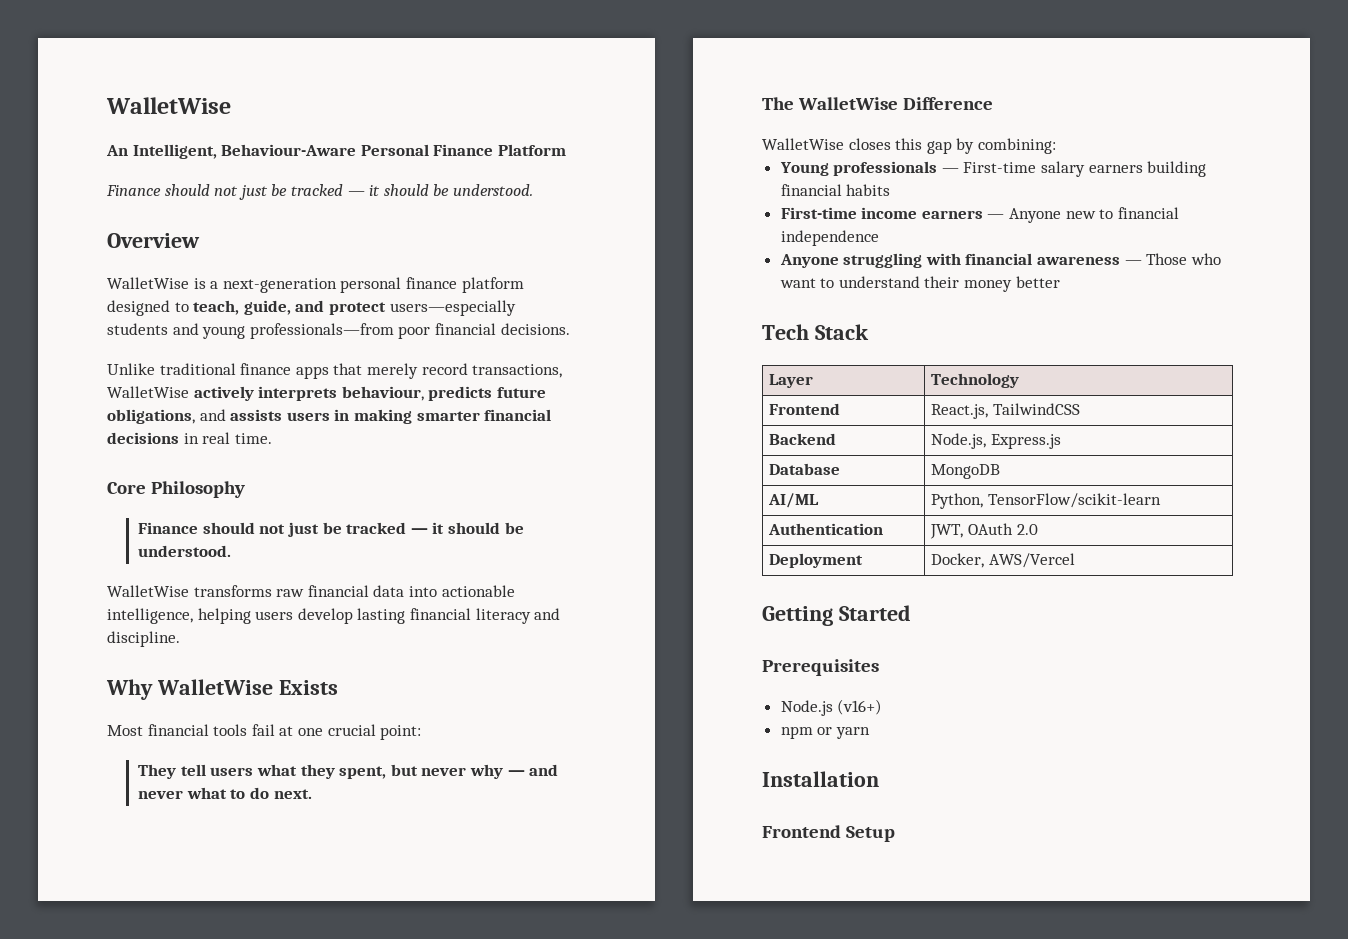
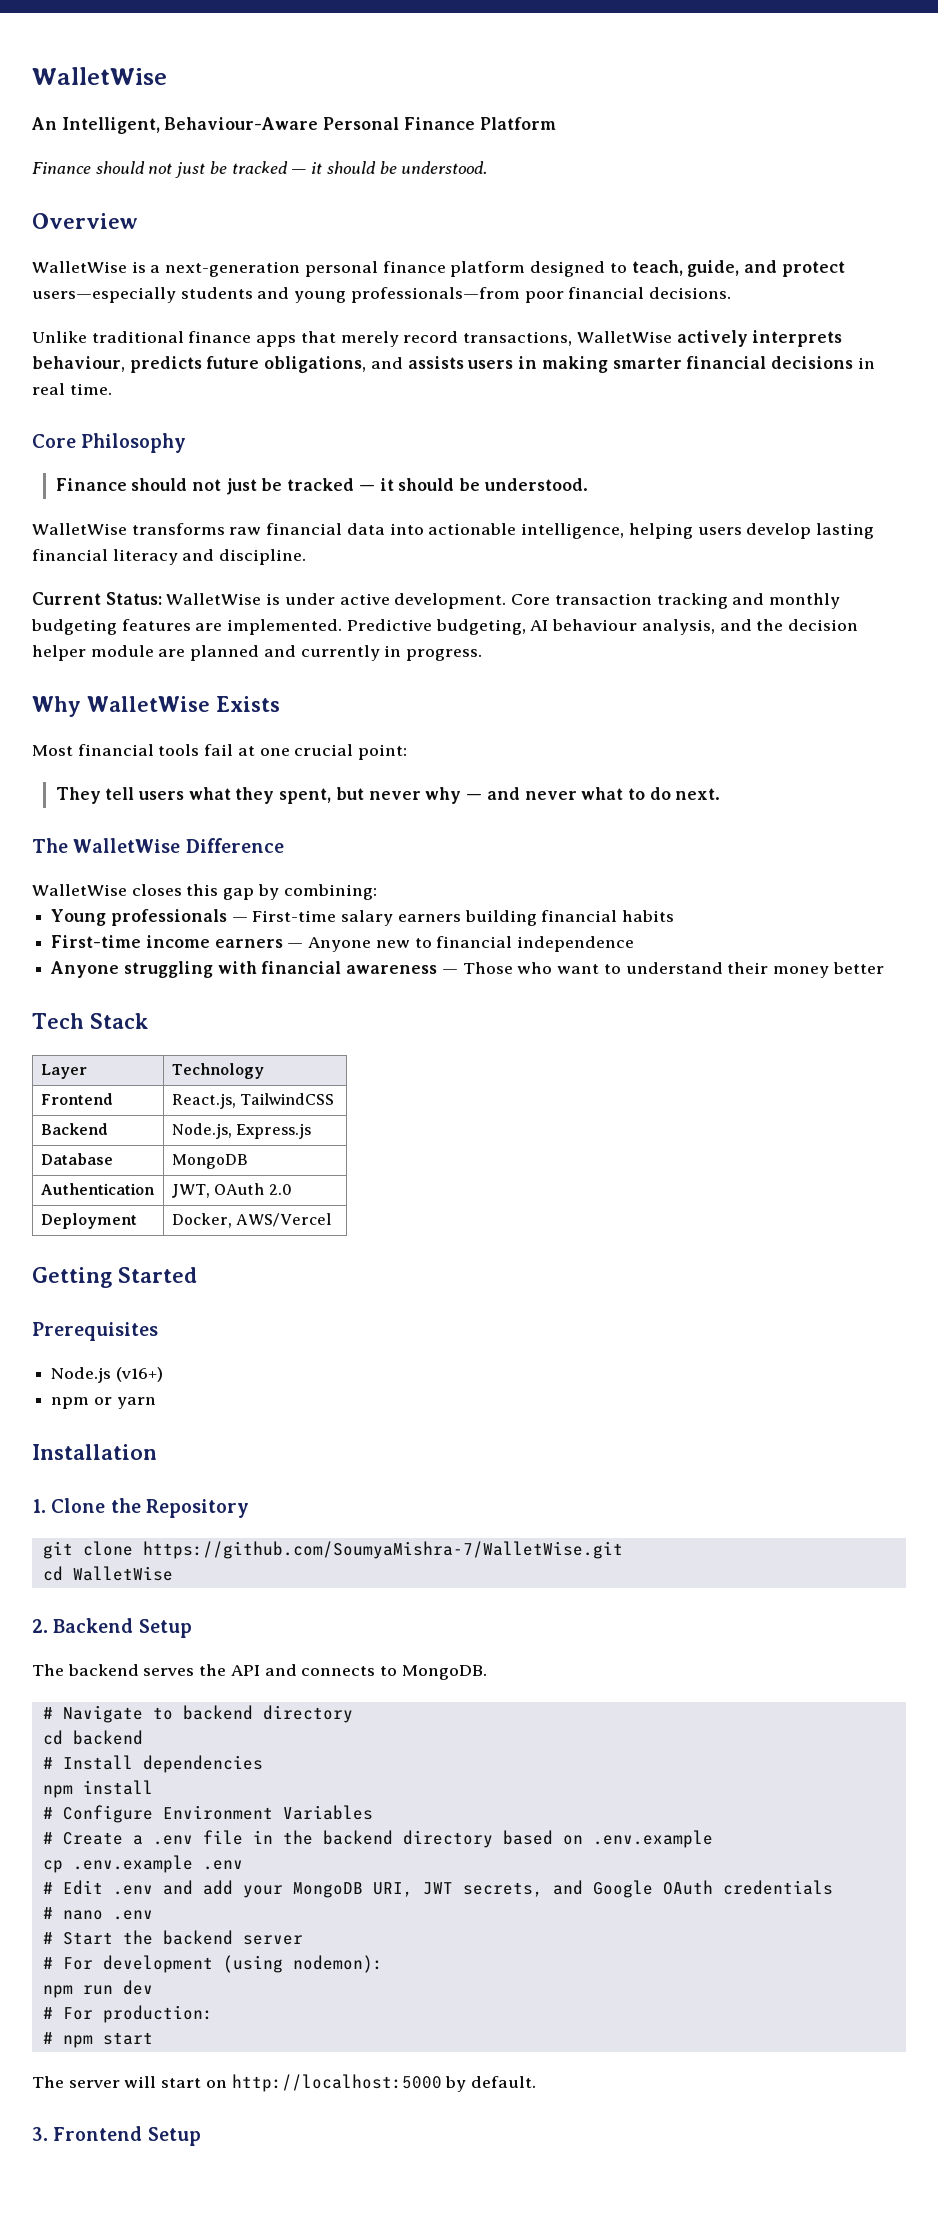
(180, 639) none -> [32,592,840,609] [31,619,858,635] [32,645,483,661] // Current Status: WalletWise is under active development. Core transaction tracking and monthly budgeting features are implemented. Predictive budgeting, AI behaviour analysis, and the decision helper module are planned and currently in progress.
[768,493,820,508] [931,493,1161,509] // AI/ML | Python, TensorFlow/scikit-learn -> (248, 1161) none
(879, 779) none -> [32,1498,249,1518] [42,1541,623,1559] [42,1566,173,1581] [32,1618,192,1638] [32,1664,487,1680] [42,1705,353,1723] [42,1730,143,1745] [42,1755,263,1773] [42,1780,153,1798] [42,1805,373,1823] [42,1830,713,1848] [42,1855,243,1873] [42,1880,833,1898] [42,1907,153,1920] [42,1930,303,1945] [42,1955,383,1973] [42,1980,153,1998] [42,2005,213,2023] [42,2032,153,2048] [32,2074,537,2092] [32,2127,48,2141] 1. Clone the Repository // git clone https://github.com/SoumyaMishra-7/WalletWise.git // cd WalletWise // 2. Backend Setup // The backend serves the API and connects to MongoDB. // # Navigate to backend directory // cd backend // # Install dependencies // npm install // # Configure Environment Variables // # Create a .env file in the backend directory based on .env.example // cp .env.example .env // # Edit .env and add your MongoDB URI, JWT secrets, and Google OAuth credentials // # nano .env // # Start the backend server // # For development (using nodemon): // npm run dev // # For production: // # npm start // The server will start on http://localhost:5000 by default. // 3.

